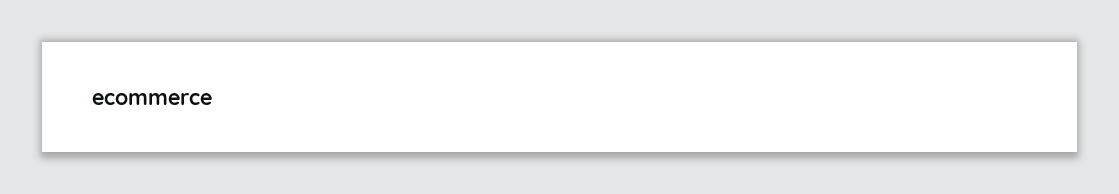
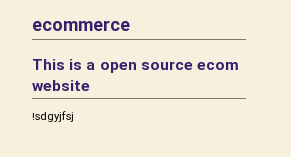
(212, 99) none -> [32,59,239,73] [32,80,90,91] [32,111,74,122] // This is a open source ecom website // !sdgyjfsj

